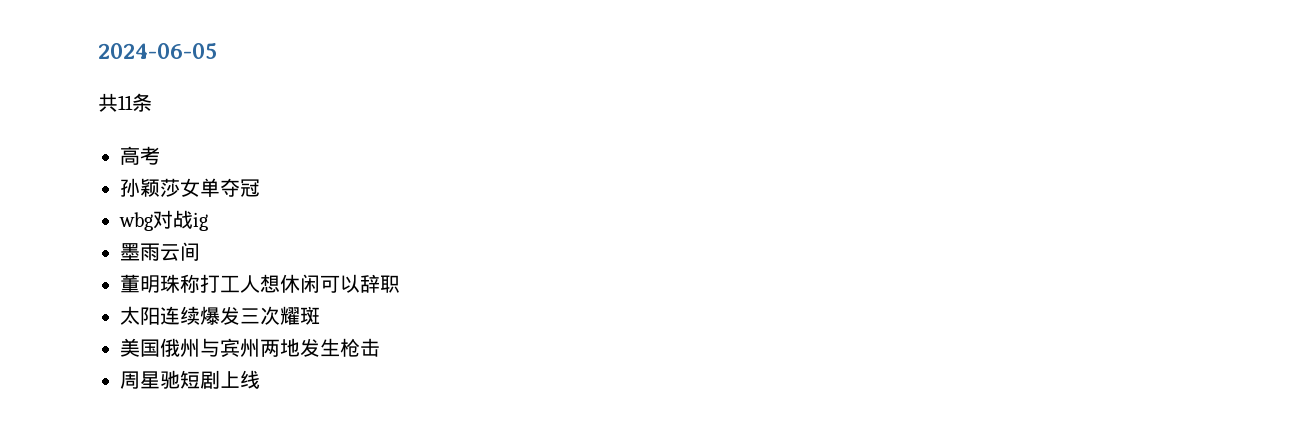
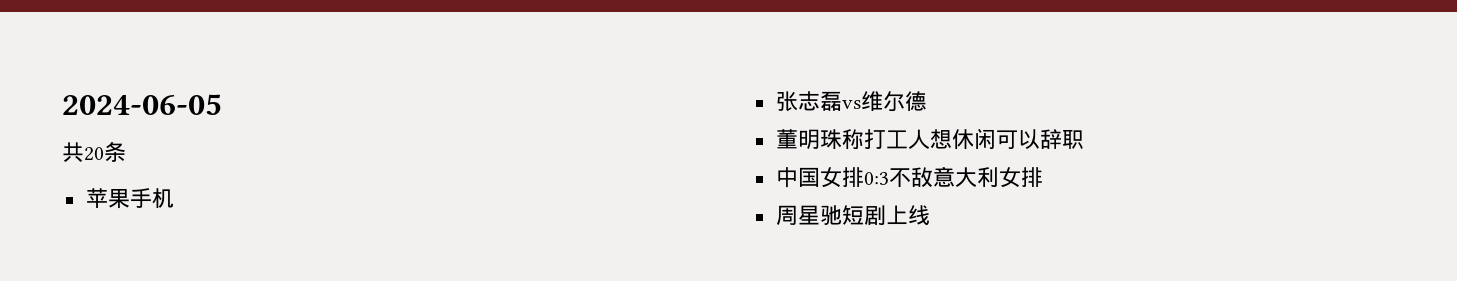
[118,95,133,110] 11 -> [84,147,104,161] 20
[120,146,160,165] [120,178,260,197] [119,210,208,231] [120,242,200,261] 高考 // 孙颖莎女单夺冠 // wbg对战ig // 墨雨云间 -> [85,188,174,209] [775,91,927,112] 苹果手机 // 张志磊vs维尔德
[120,306,320,325] [120,338,380,358] 太阳连续爆发三次耀斑 // 美国俄州与宾州两地发生枪击 -> [775,166,1043,188] 中国女排0:3不敌意大利女排

